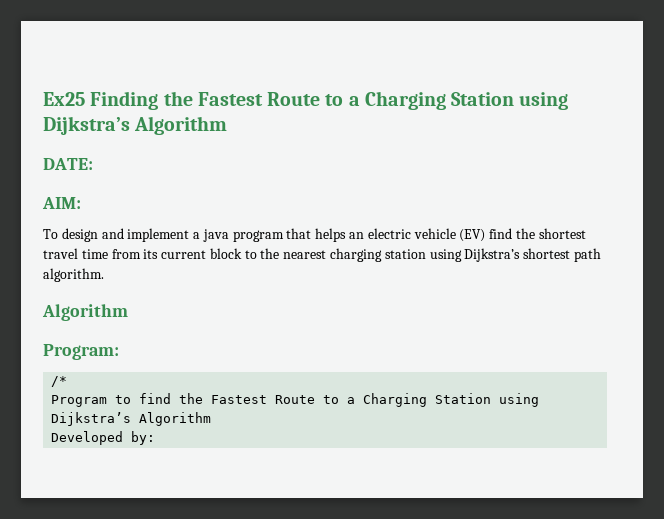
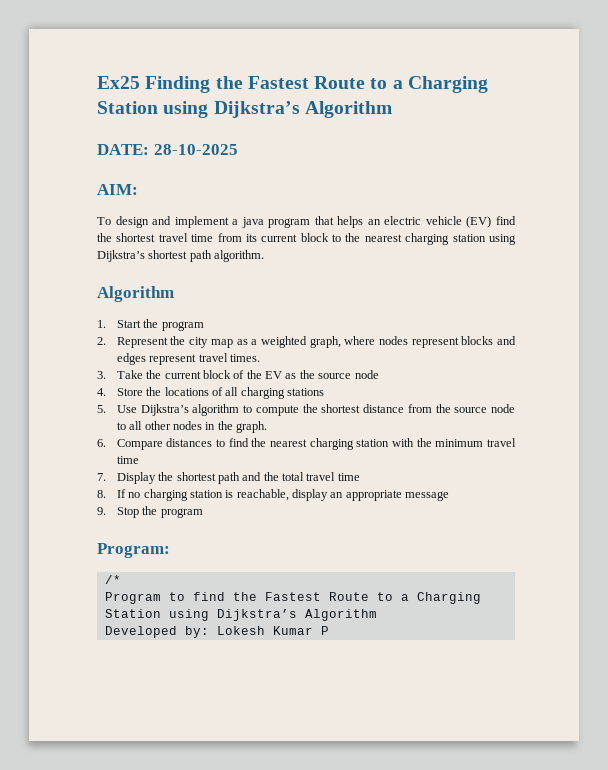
(93, 164) none -> [153,144,238,155] 28-10-2025
(128, 312) none -> [97,319,204,331] [97,336,516,348] [116,353,260,365] [97,370,379,379] [97,387,325,399] [97,404,516,416] [116,421,268,433] [97,438,516,450] [116,456,139,464] [97,472,360,484] [97,489,450,501] [97,506,203,518] // 1. Start the program // 2. Represent the city map as a weighted graph, where nodes represent blocks and edges represent travel times. // 3. Take the current block of the EV as the source node // 4. Store the locations of all charging stations // 5. Use Dijkstra’s algorithm to compute the shortest distance from the source node to all other nodes in the graph. // 6. Compare distances to find the nearest charging station with the minimum travel time // 7. Display the shortest path and the total travel time // 8. If no charging station is reachable, display an appropriate message // 9. Stop the program
(156, 438) none -> [216,626,329,635] Lokesh Kumar P

